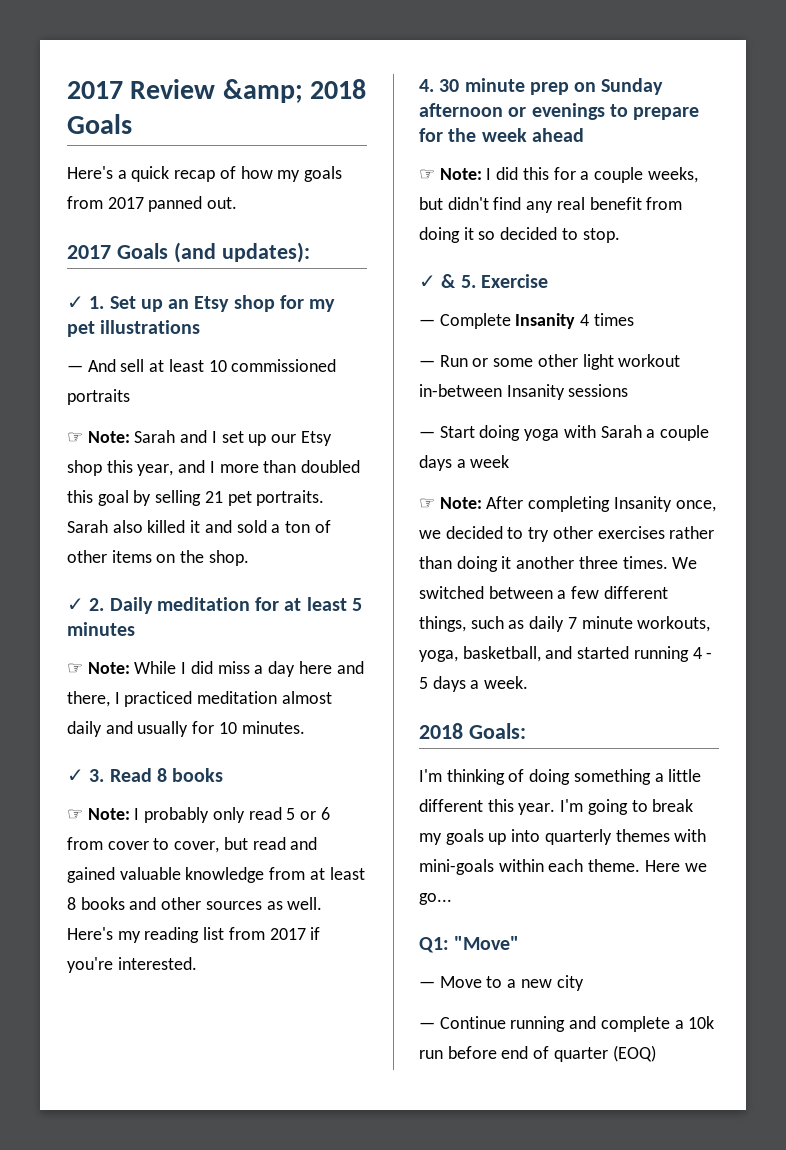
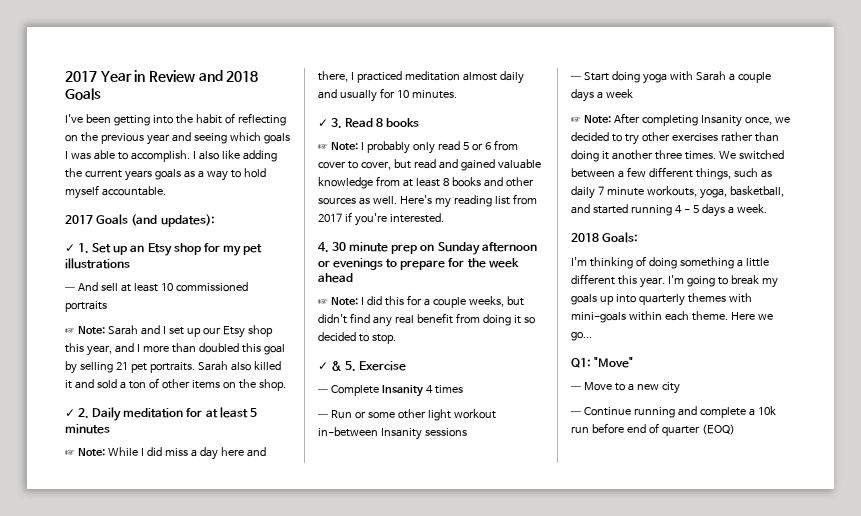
[67,79,367,103] [67,114,132,134] [67,166,343,182] [67,196,238,212] 2017 Review &amp; 2018 Goals // Here's a quick recap of how my goals from 2017 panned out. -> [65,70,259,82] [65,88,101,100] [65,113,286,126] [65,132,290,145] [65,150,277,162] [65,168,266,181] [65,185,166,199] 2017 Year in Review and 2018 Goals // I've been getting into the habit of reflecting on the previous year and seeing which goals I was able to accomplish. I also like adding the current years goals as a way to hold myself accountable.

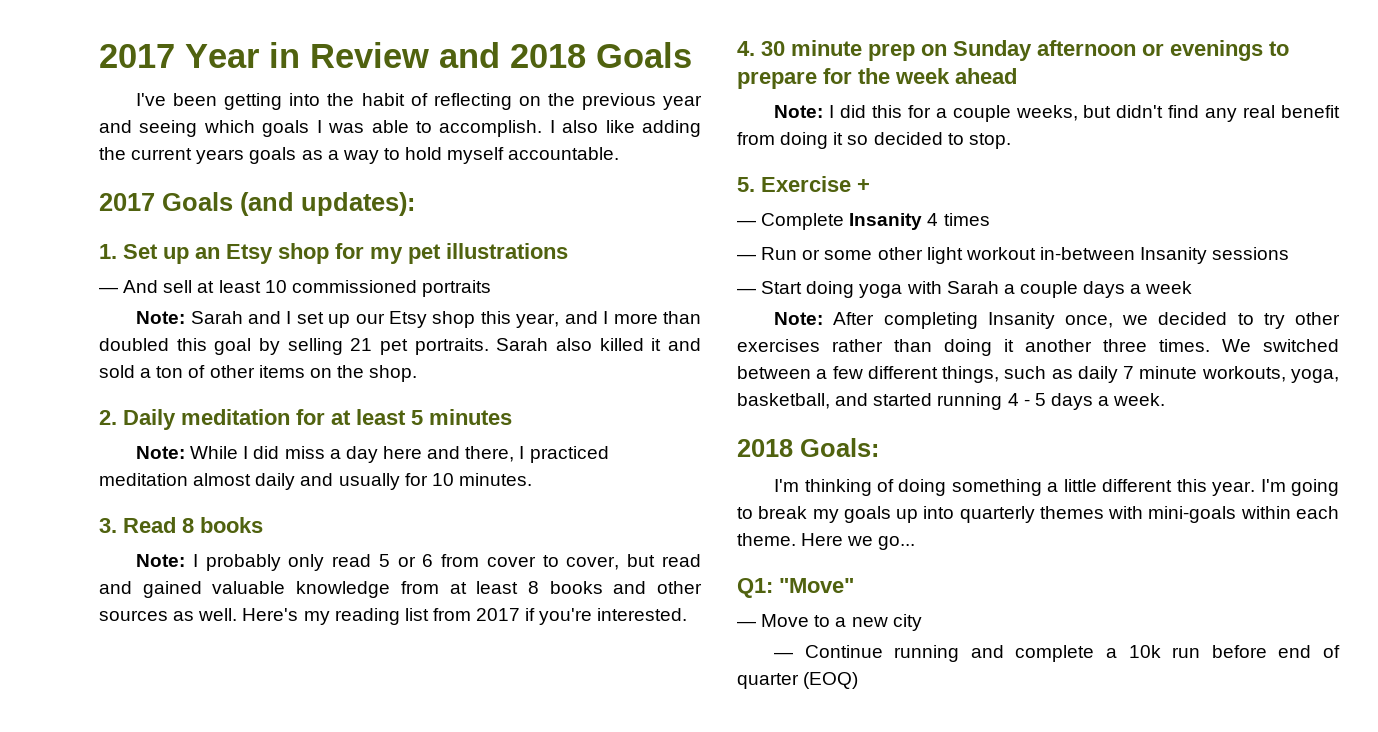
[65,244,75,252] ✓ -> (415, 204) none
[65,328,75,334] ☞ -> (491, 288) none
[65,409,75,417] ✓ -> (418, 373) none
[65,450,75,456] ☞ -> (512, 417) none
[318,119,328,127] ✓ -> (532, 479) none
[318,144,328,150] ☞ -> (263, 525) none
[318,299,328,305] ☞ -> (1017, 76) none
[318,361,343,371] ✓ & -> (1011, 141) none
(407, 366) none -> [857,179,870,192] +
[571,117,581,123] ☞ -> (1193, 287) none

